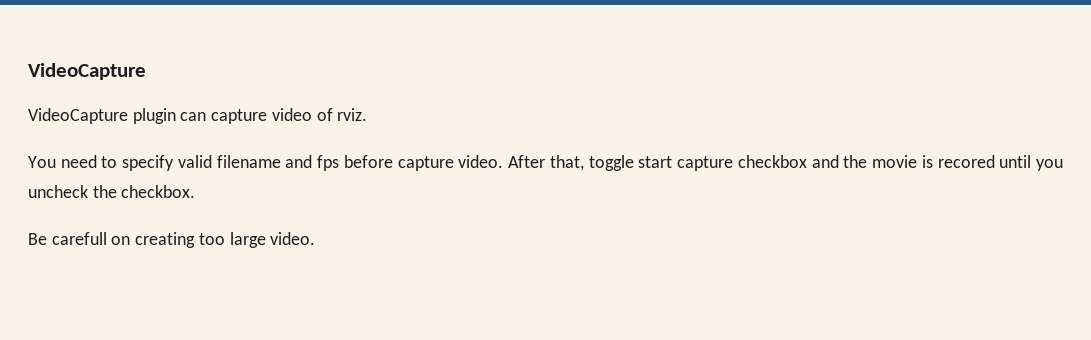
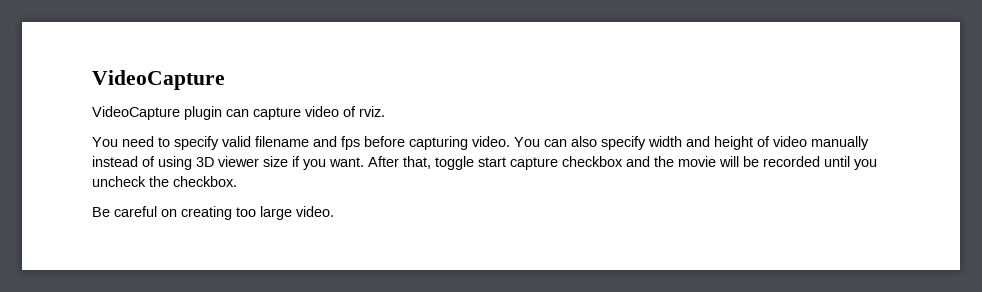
[397,155,504,171] capture video. -> [409,136,869,150] [92,156,364,170] capturing video. You can also specify width and height of video manually instead of using 3D viewer size if you want.
[921,155,995,168] is recored -> [719,156,820,167] will be recorded
[51,232,107,245] carefull -> [114,206,157,217] careful

